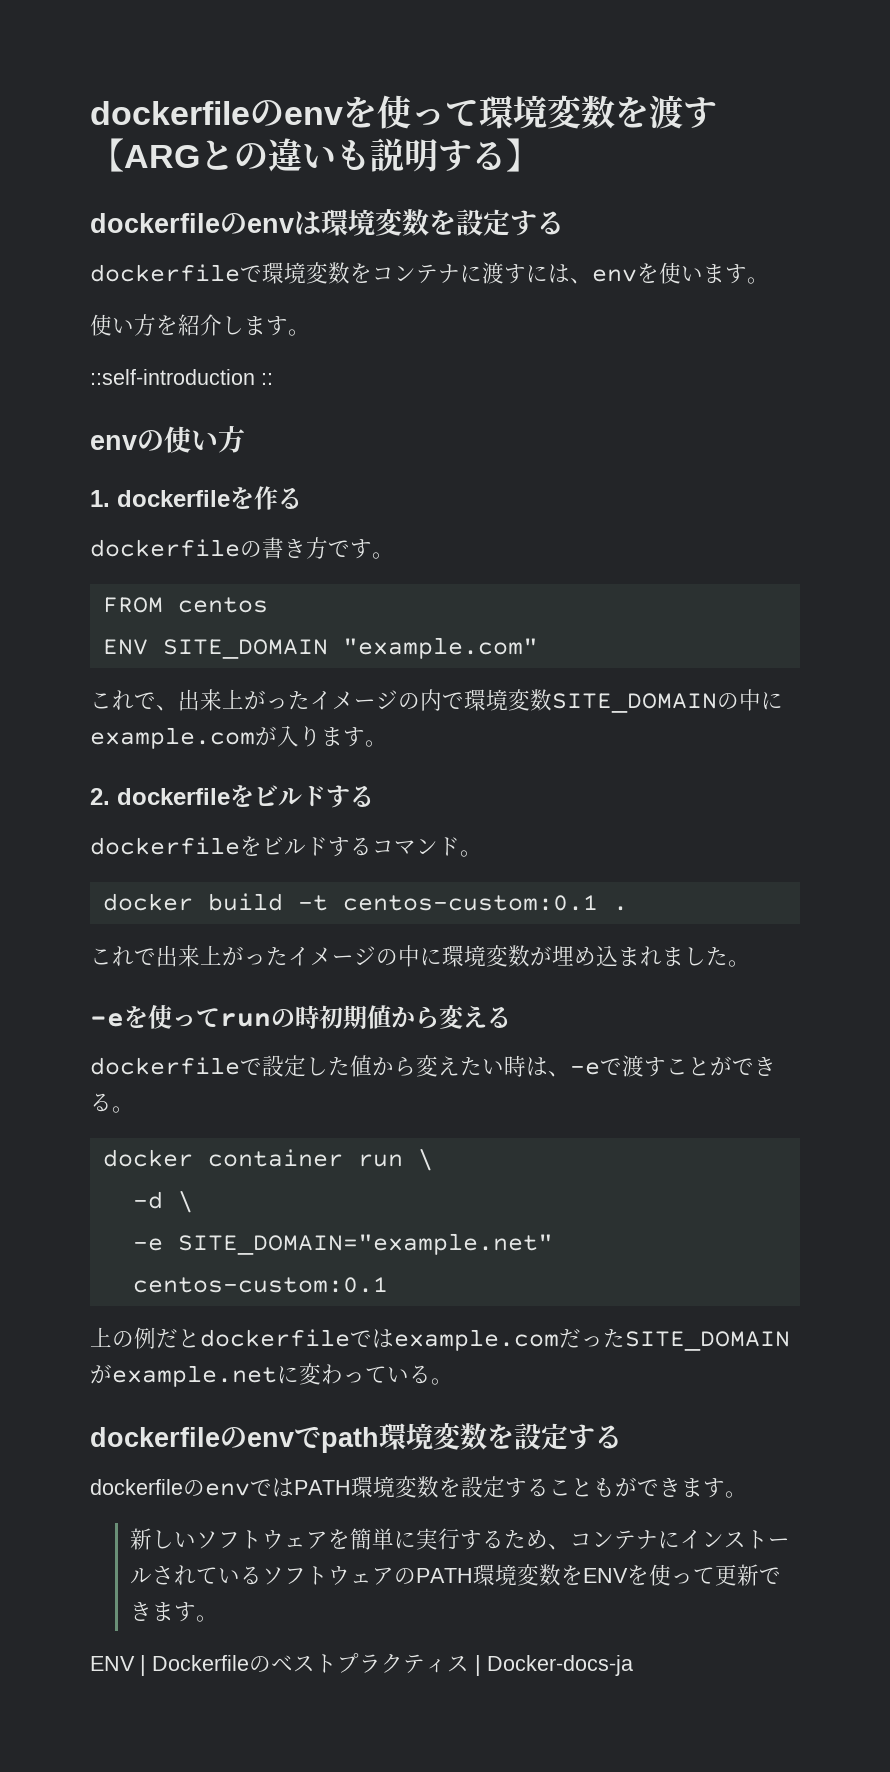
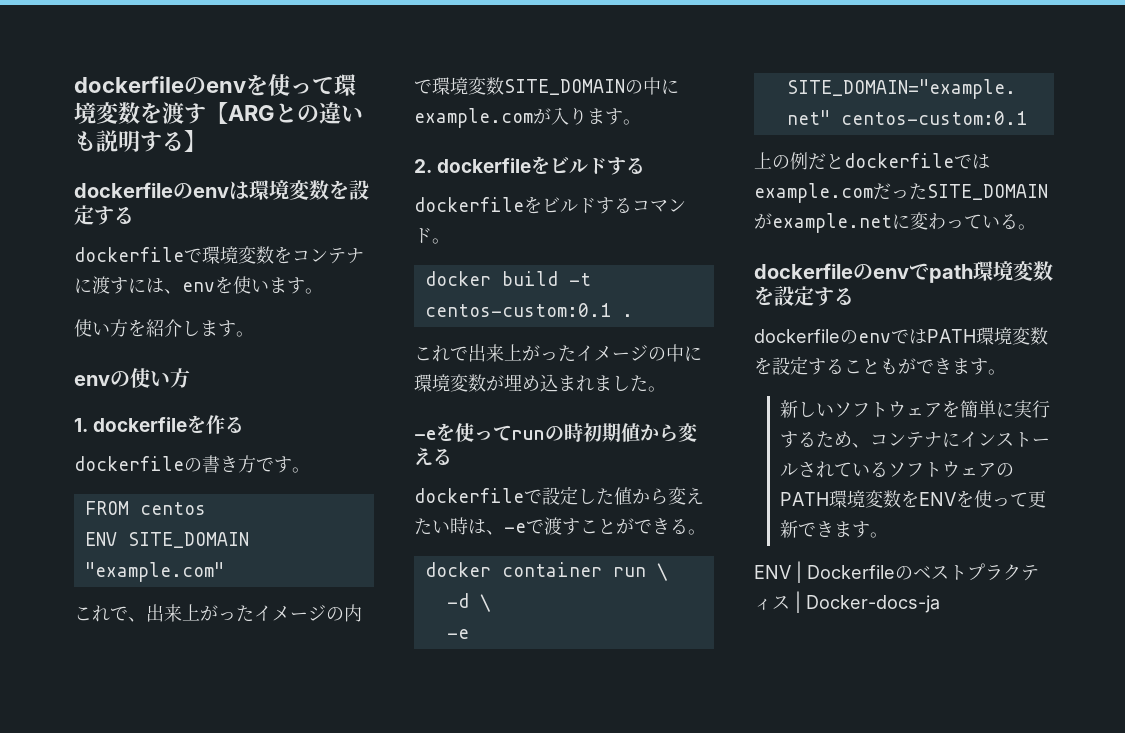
[90,369,273,385] // ::self-introduction :: -> (254, 334) none

